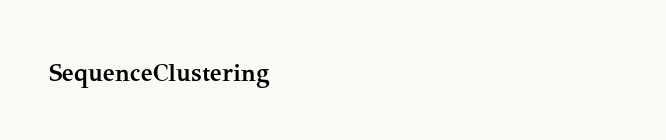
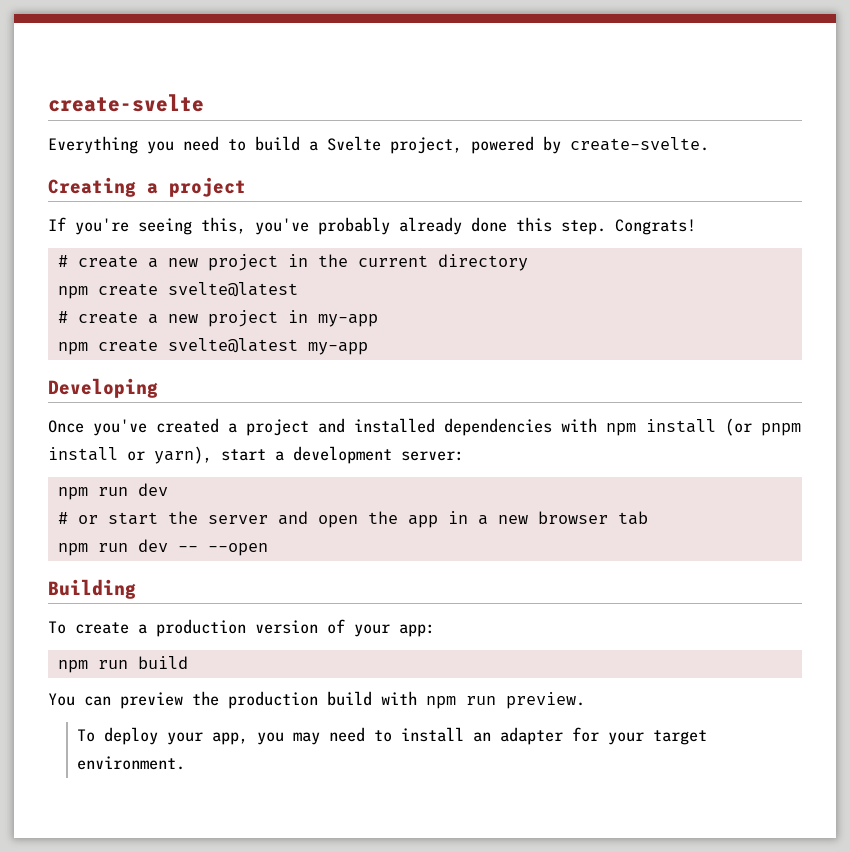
[49,63,270,88] SequenceClustering -> [48,94,204,112] [48,136,709,154] [48,177,246,197] [48,217,696,235] [57,254,528,271] [57,282,298,299] [57,310,378,327] [57,338,368,355] [48,378,158,398] [48,418,801,436] [48,446,464,464] [57,483,168,500] [57,511,648,528] [57,539,268,556] [48,579,136,599] [48,619,435,637] [57,656,188,673] [48,691,585,709] [77,727,708,745] [77,756,186,770] create-svelte // Everything you need to build a Svelte project, powered by create-svelte. // Creating a project // If you're seeing this, you've probably already done this step. Congrats! // # create a new project in the current directory // npm create svelte@latest // # create a new project in my-app // npm create svelte@latest my-app // Developing // Once you've created a project and installed dependencies with npm install (or pnpm install or yarn), start a development server: // npm run dev // # or start the server and open the app in a new browser tab // npm run dev -- --open // Building // To create a production version of your app: // npm run build // You can preview the production build with npm run preview. // To deploy your app, you may need to install an adapter for your target environment.

